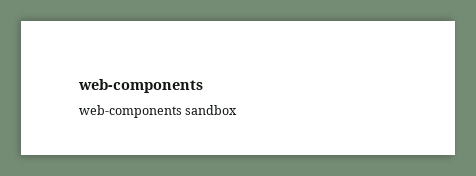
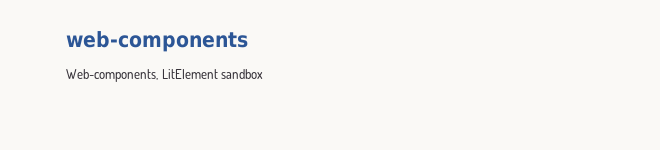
[79,105,182,118] web-components -> [66,69,218,82] Web-components, LitElement

